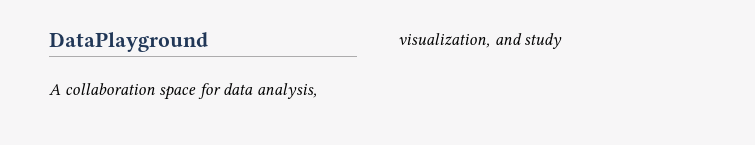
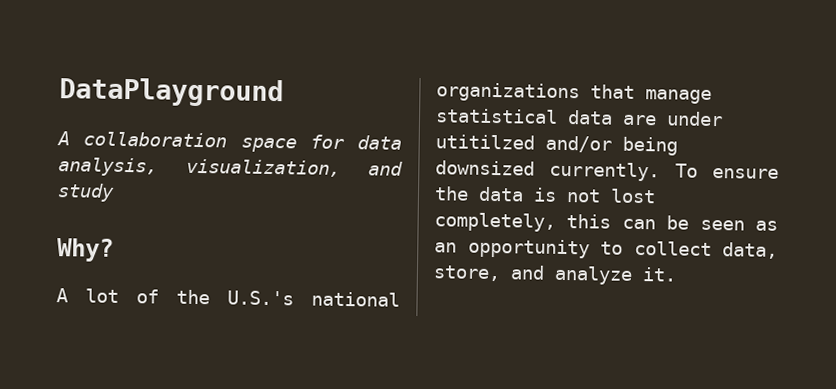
(563, 41) none -> [57,238,114,262] [56,288,400,307] [436,82,712,104] [435,108,723,127] [435,134,678,156] [435,160,779,182] [434,186,656,204] [434,212,778,232] [434,238,778,259] [433,265,677,285] // Why? // A lot of the U.S.'s national organizations that manage statistical data are under utitilzed and/or being downsized currently. To ensure the data is not lost completely, this can be seen as an opportunity to collect data, store, and analyze it.

